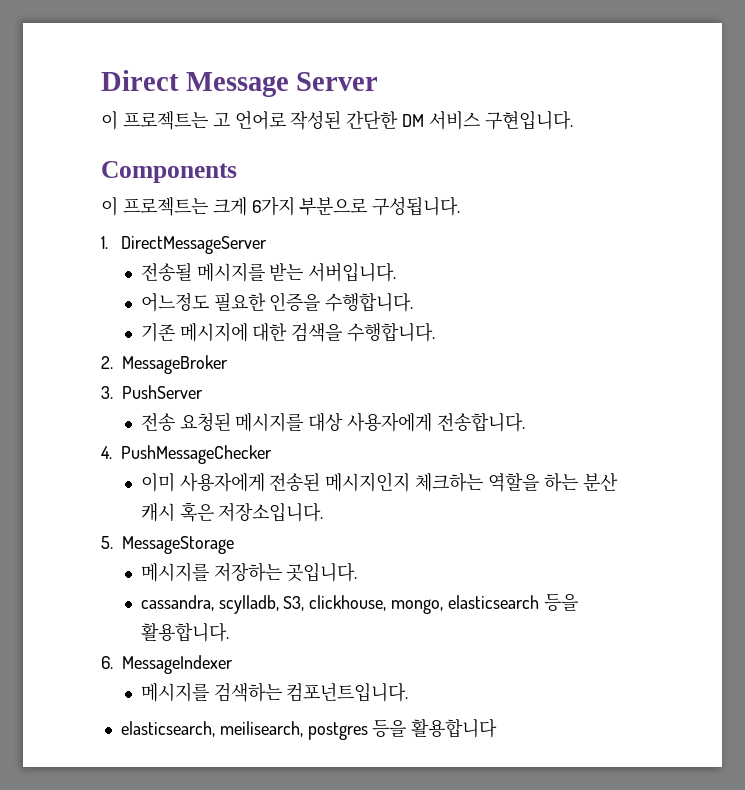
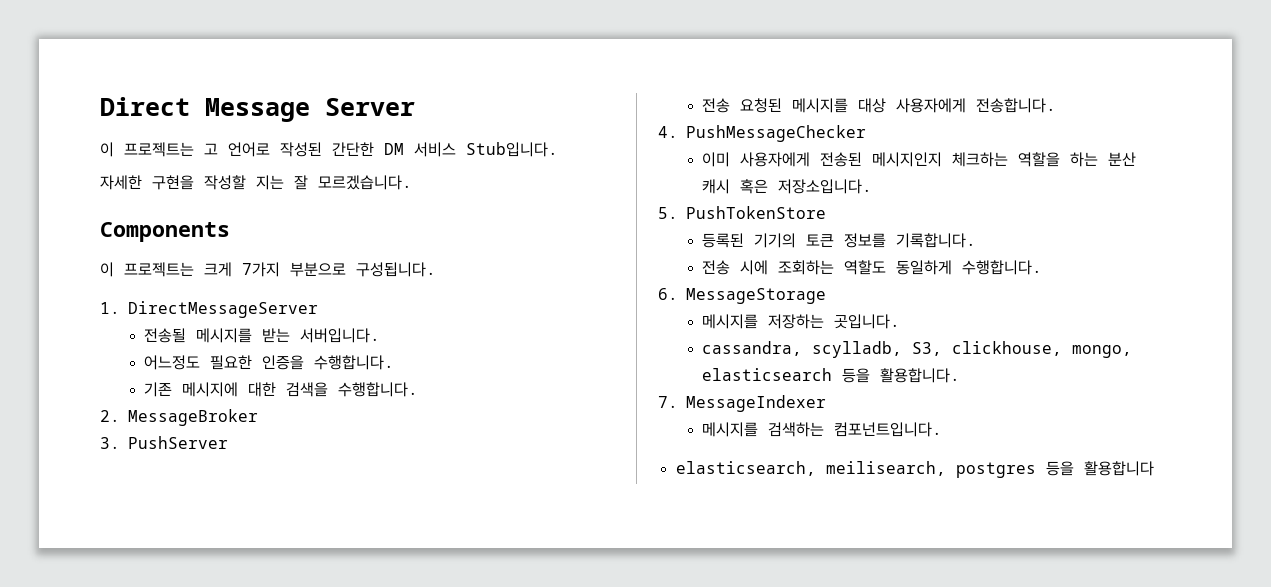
[484,110,573,130] 구현입니다. -> [466,142,558,157] [100,175,412,190] Stub입니다. // 자세한 구현을 작성할 지는 잘 모르겠습니다.
[251,196,295,216] 6가지 -> [242,262,280,277] 7가지
(113, 542) none -> [686,206,826,219] [702,233,977,248] [702,260,1043,275] [658,288,678,300] PushTokenStore // 등록된 기기의 토큰 정보를 기록합니다. // 전송 시에 조회하는 역할도 동일하게 수행합니다. // 6.
[101,656,113,669] 6. -> [658,396,678,408] 7.

